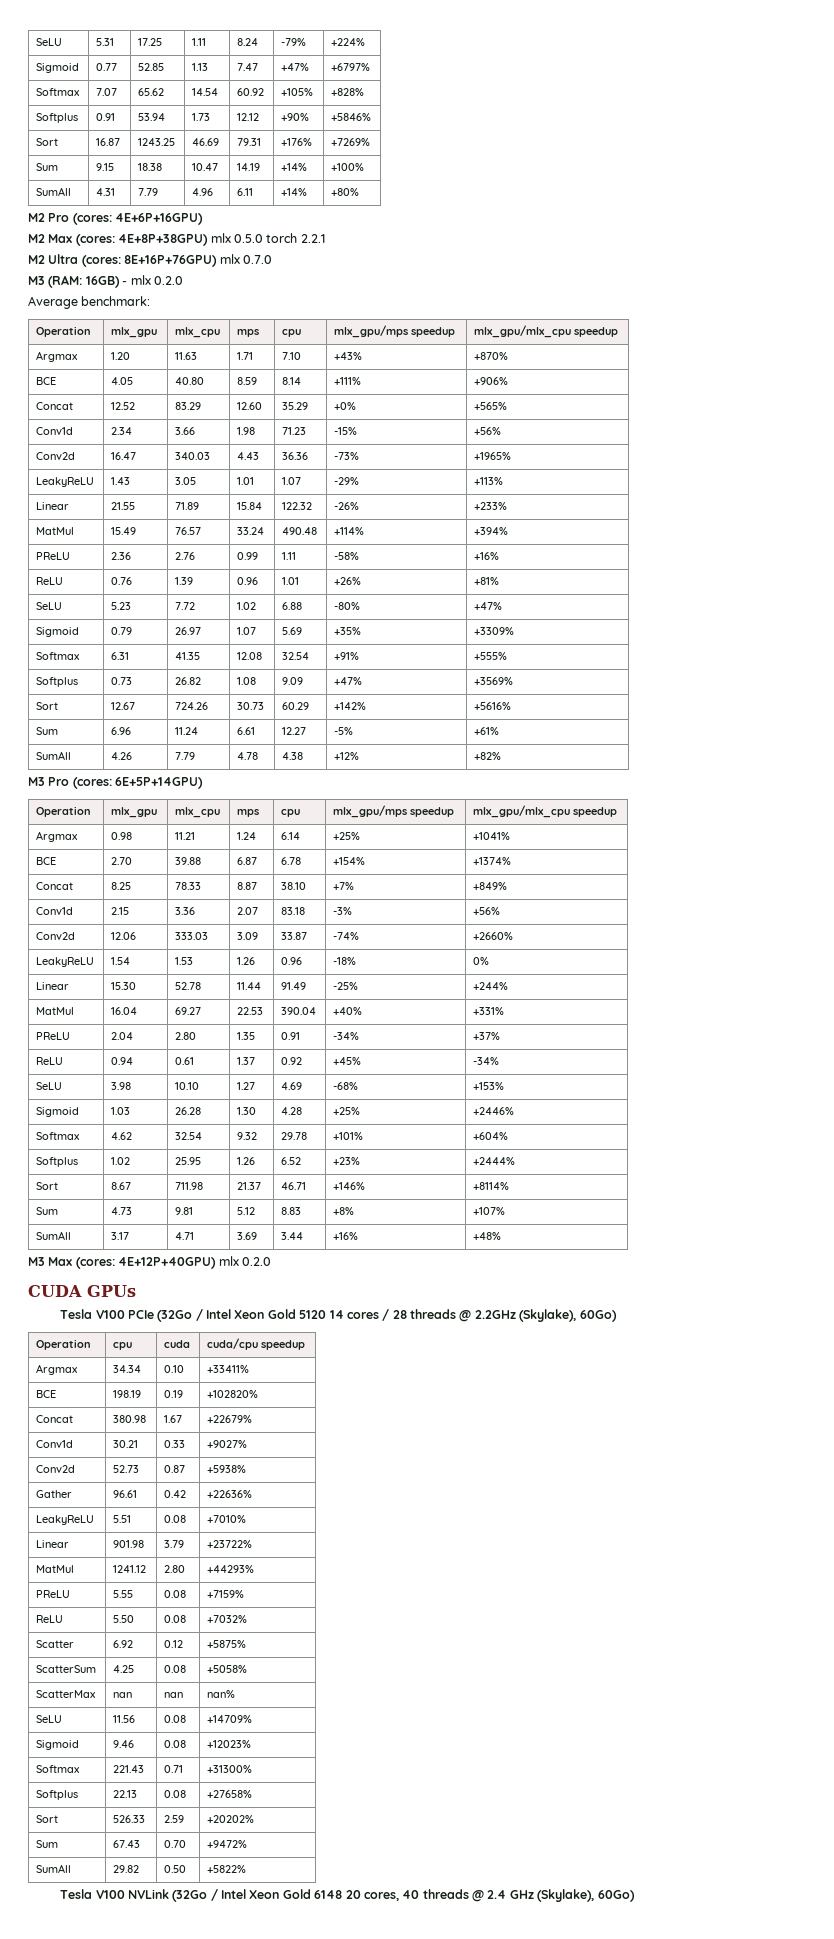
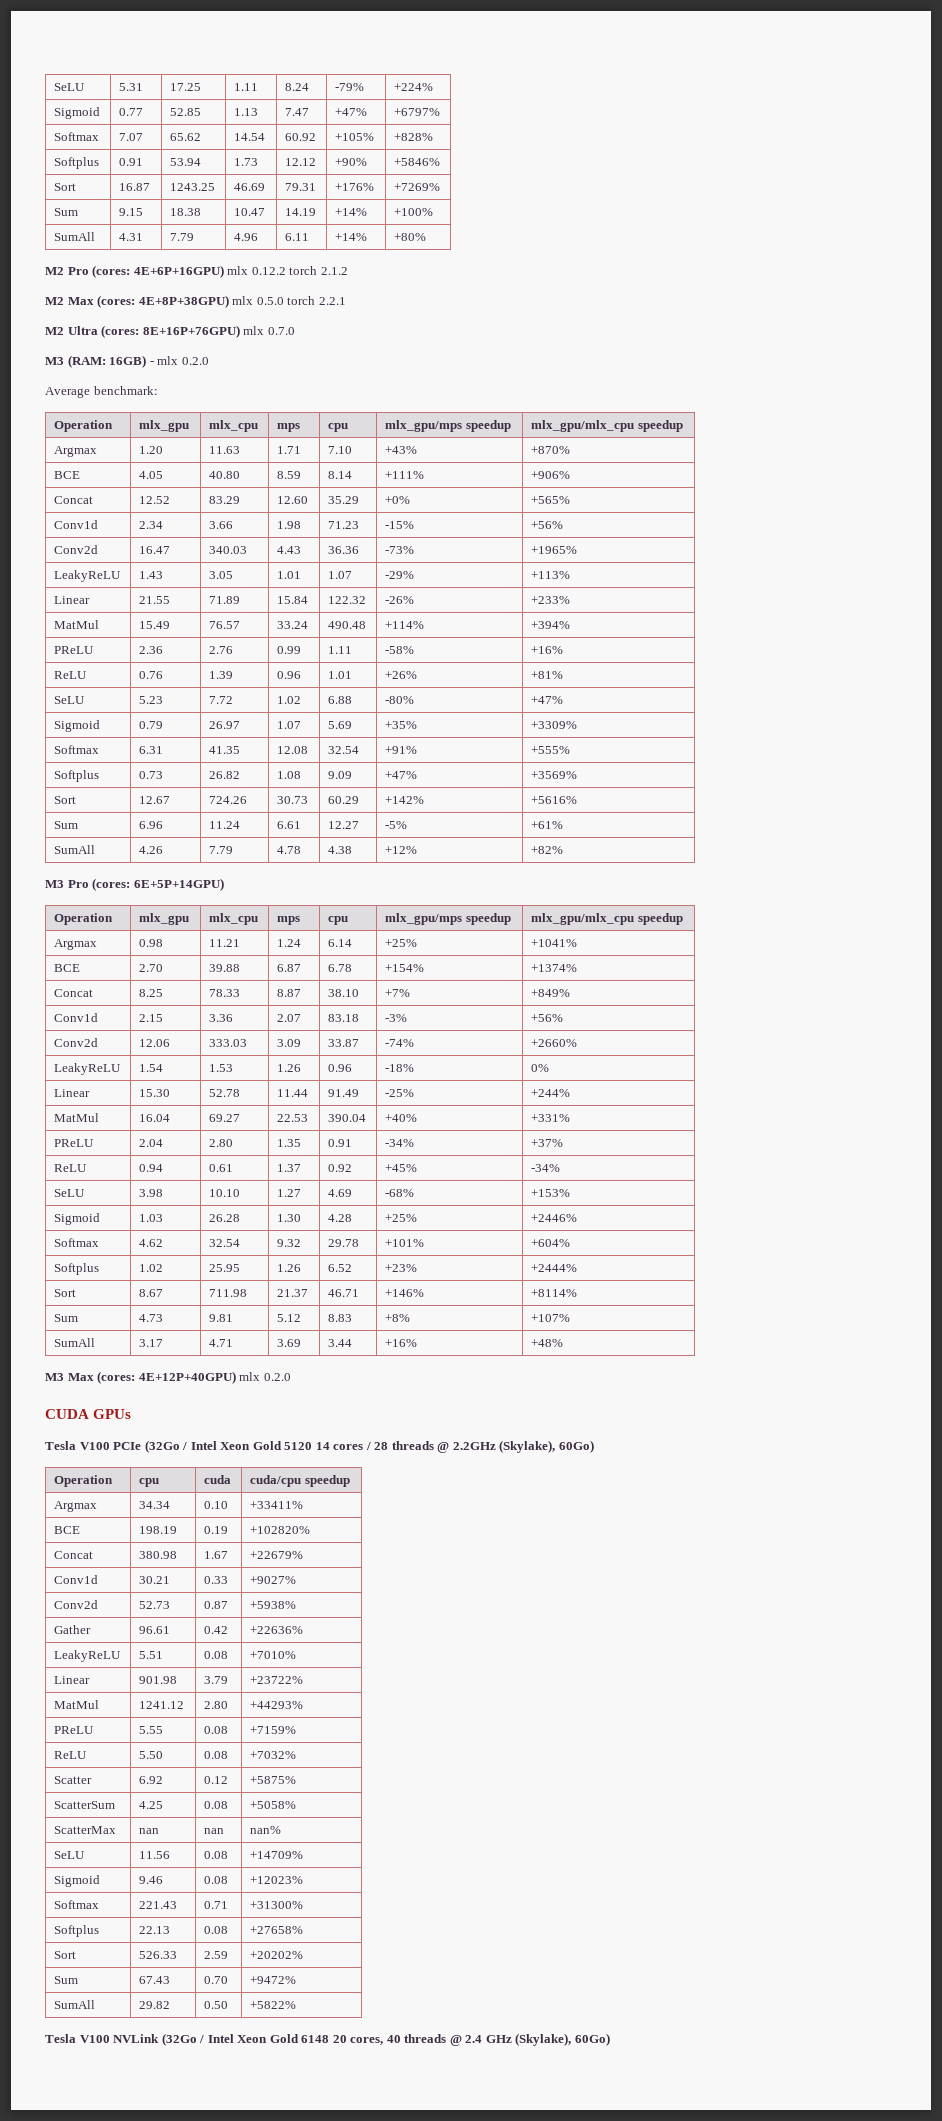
(204, 219) none -> [227,266,348,275] mlx 0.12.2 torch 2.1.2

